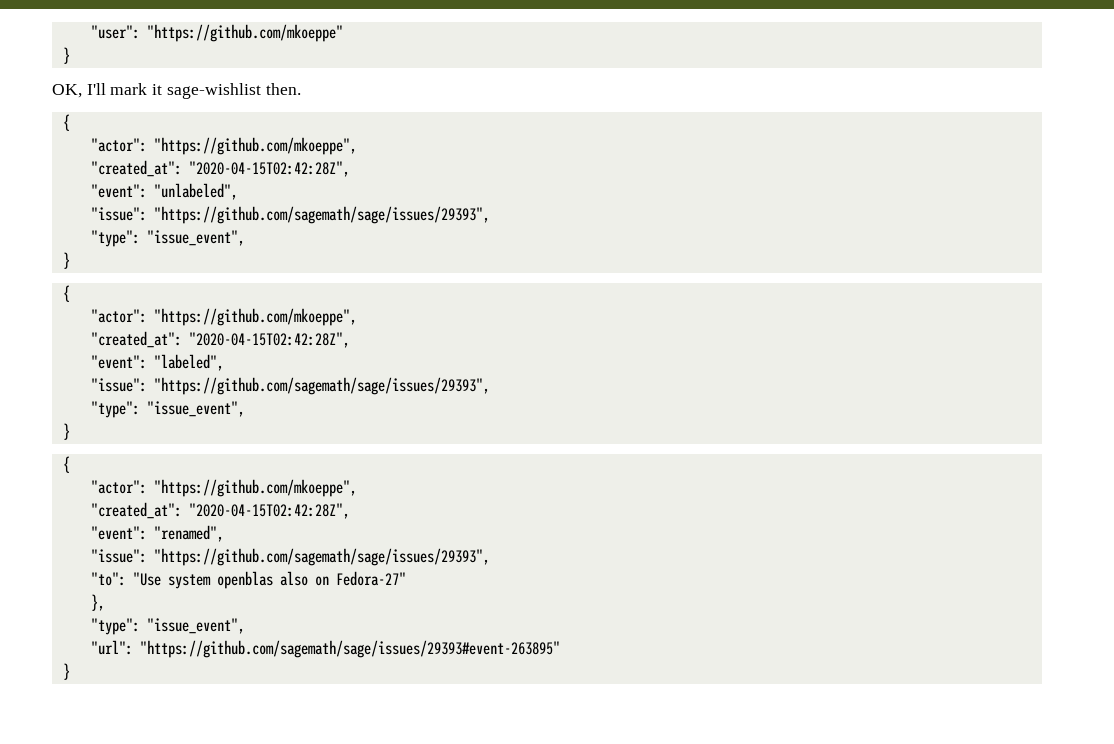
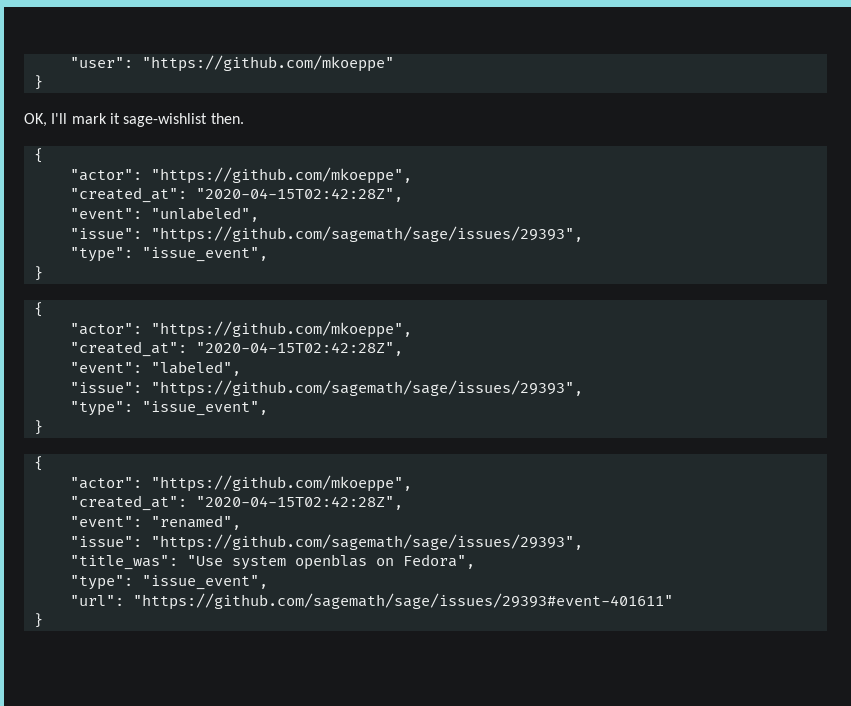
[90,572,126,586] "to": -> [69,555,178,570] "title_was":
[279,571,406,586] [90,594,105,611] also on Fedora-27" // }, -> [375,554,475,569] on Fedora",
[139,640,560,658] "https://github.com/sagemath/sage/issues/29393#event-263895" -> [132,593,673,610] "https://github.com/sagemath/sage/issues/29393#event-401611"

